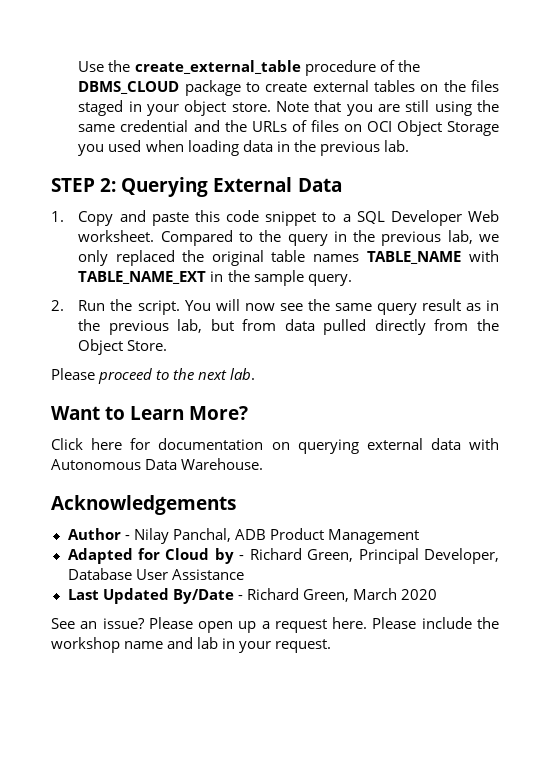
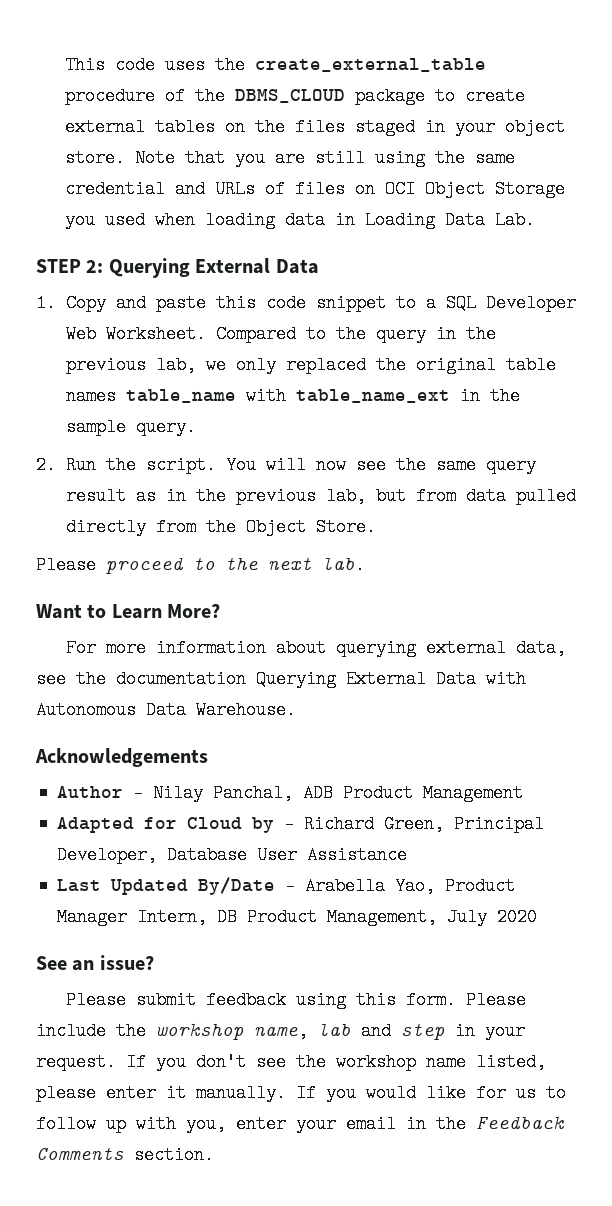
[78,61,105,72] Use -> [65,56,206,74] This code uses
[224,120,247,132] the -> (206, 189) none
[293,140,409,156] the previous lab. -> [365,211,536,229] Loading Data Lab.
[78,230,155,242] worksheet. -> [105,325,206,343] Worksheet.
[366,250,500,264] [78,271,207,284] TABLE_NAME with TABLE_NAME_EXT -> [125,387,450,405] table_name with table_name_ext
[51,438,461,454] Click here for documentation on querying external data -> [66,639,567,657] [36,670,476,688] For more information about querying external data, see the documentation Querying External Data
[246,588,437,602] [51,617,499,633] [51,637,332,653] Richard Green, March 2020 // See an issue? Please open up a request here. Please include the workshop name and lab in your request. -> [305,877,516,895] [57,908,538,926] [36,955,154,971] [66,991,527,1009] [36,1022,525,1040] [36,1053,546,1071] [36,1084,566,1102] [36,1115,565,1133] [36,1146,214,1164] Arabella Yao, Product Manager Intern, DB Product Management, July 2020 // See an issue? // Please submit feedback using this form. Please include the workshop name, lab and step in your request. If you don't see the workshop name listed, please enter it manually. If you would like for us to follow up with you, enter your email in the Feedback Comments section.

